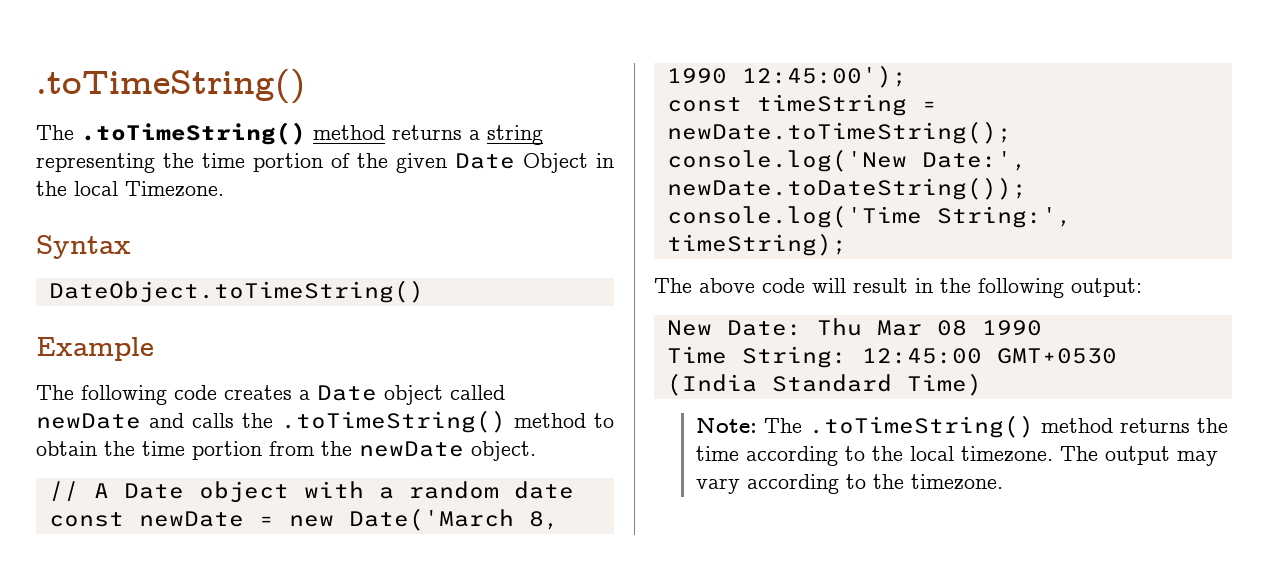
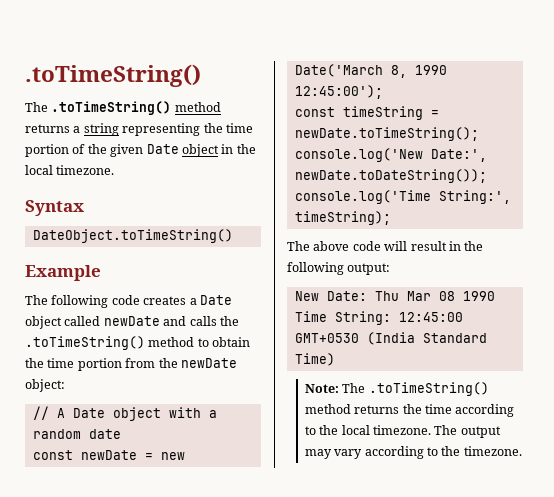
[523,153,588,173] Object -> [181,144,219,157] object
[125,181,224,197] Timezone. -> [56,165,115,175] timezone.
[471,441,536,461] object. -> [25,379,65,392] object:

